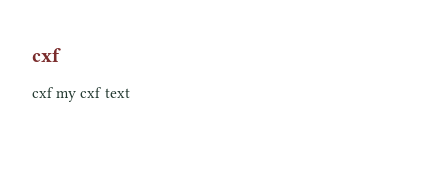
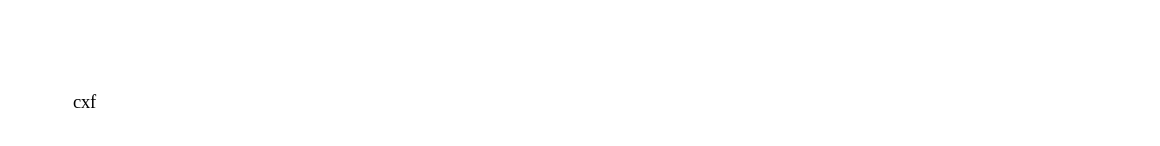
[32,48,61,62] [32,87,130,102] cxf // cxf my cxf text -> [73,94,97,108] cxf

